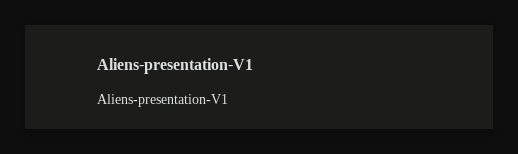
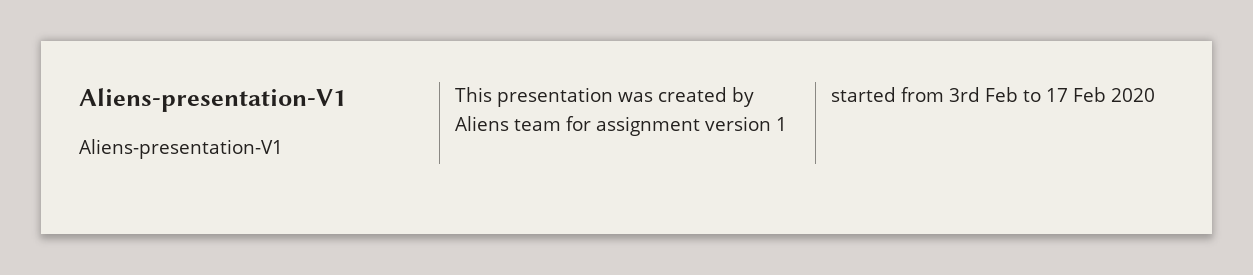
(228, 100) none -> [455,87,754,107] [455,116,787,136] [831,87,1155,102] // This presentation was created by Aliens team for assignment version 1 started from 3rd Feb to 17 Feb 2020

